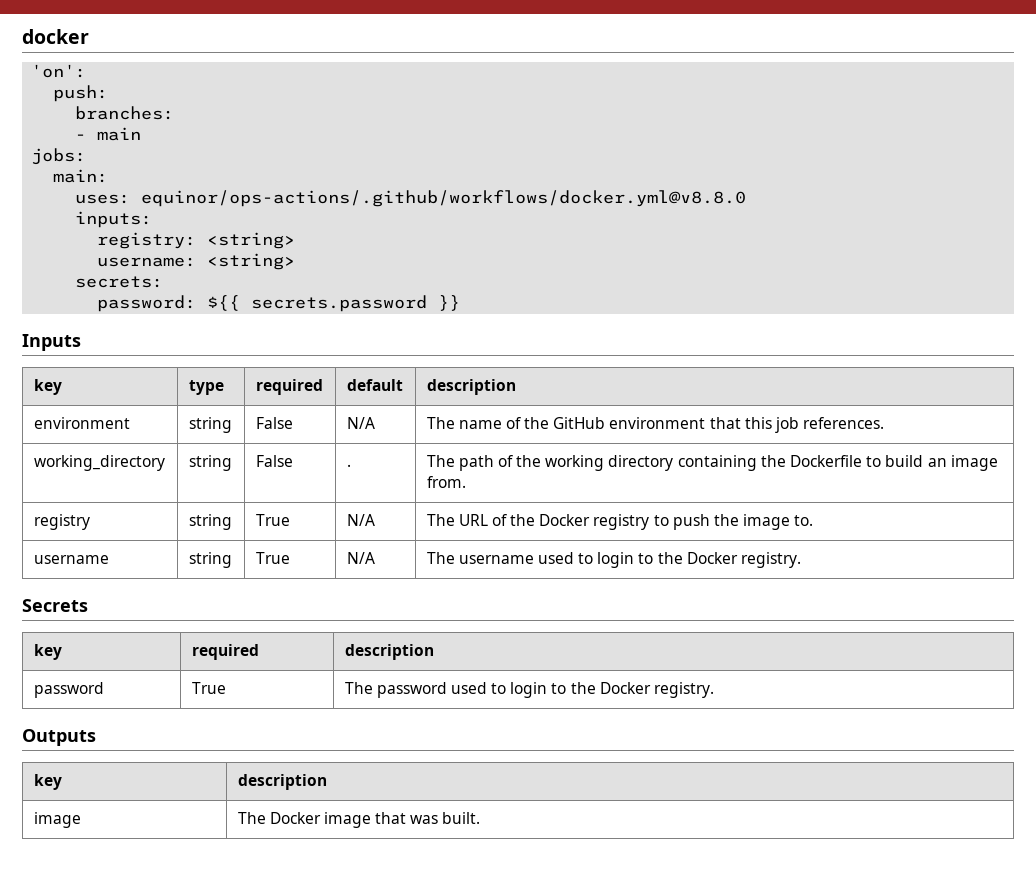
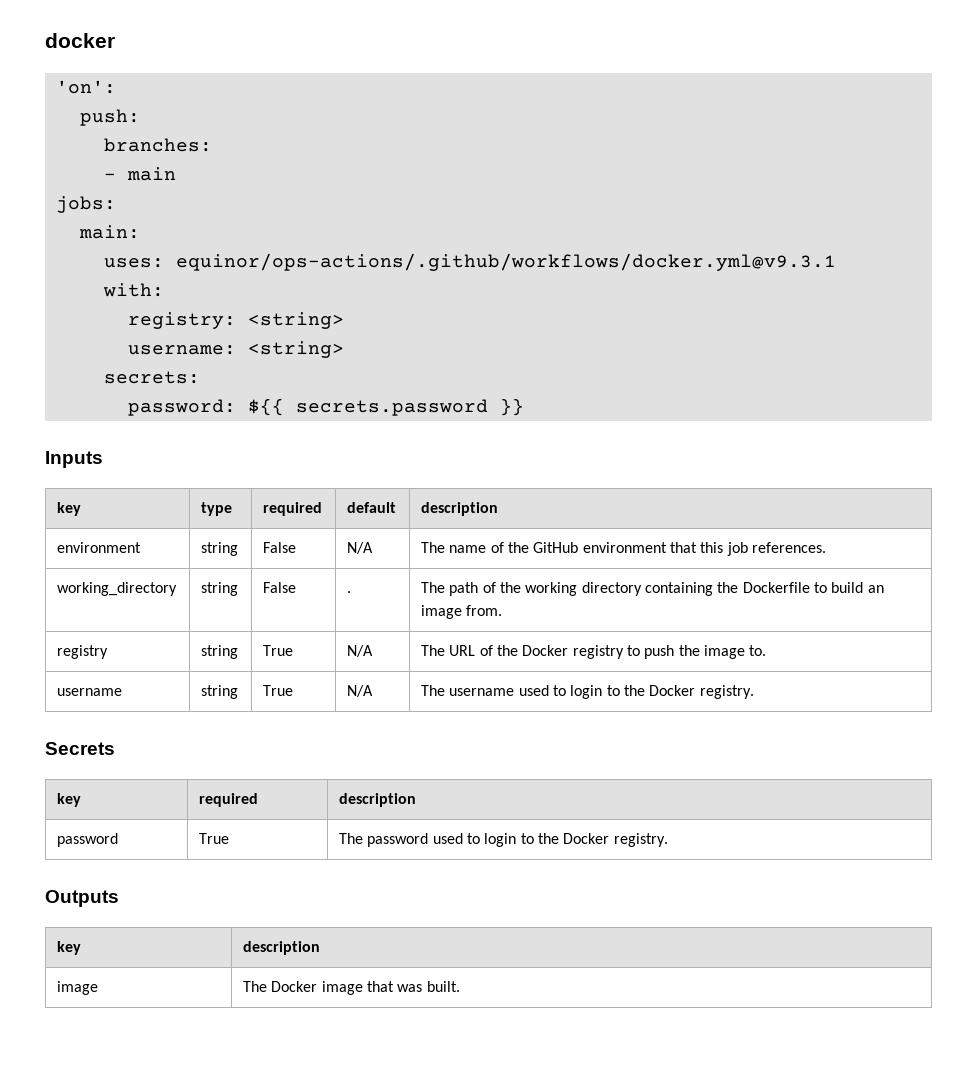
[141,190,747,207] [75,211,153,228] equinor/ops-actions/.github/workflows/docker.yml@v8.8.0 // inputs: -> [175,253,836,271] [102,283,164,297] equinor/ops-actions/.github/workflows/docker.yml@v9.3.1 // with:

